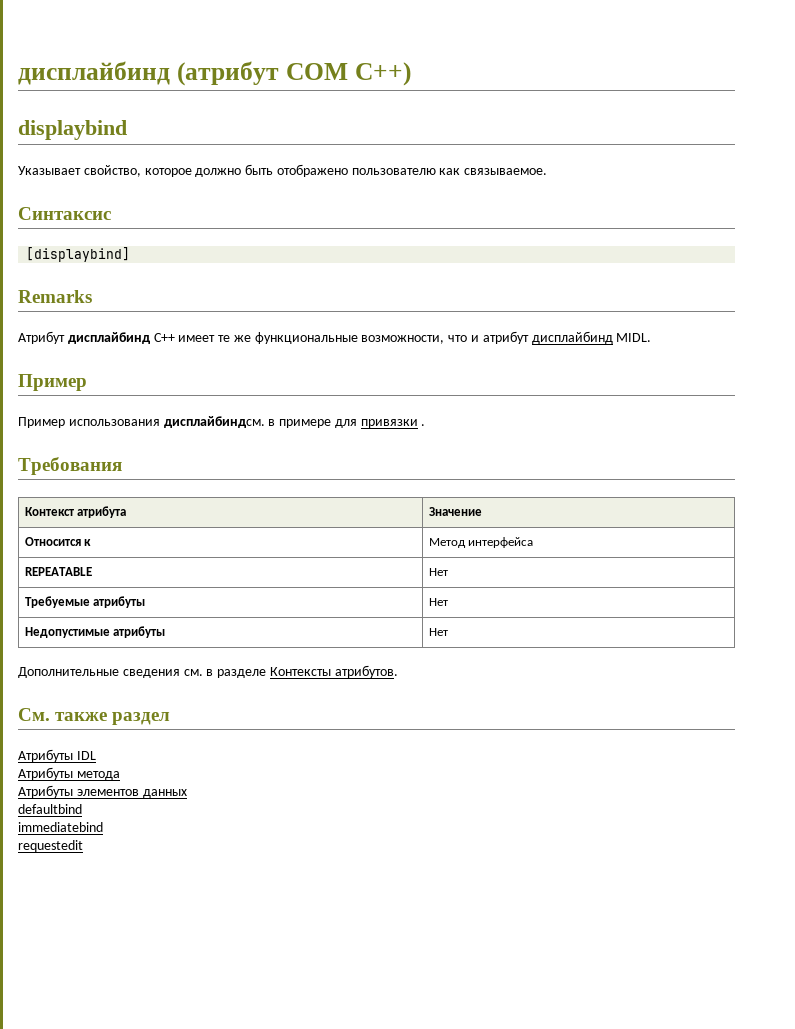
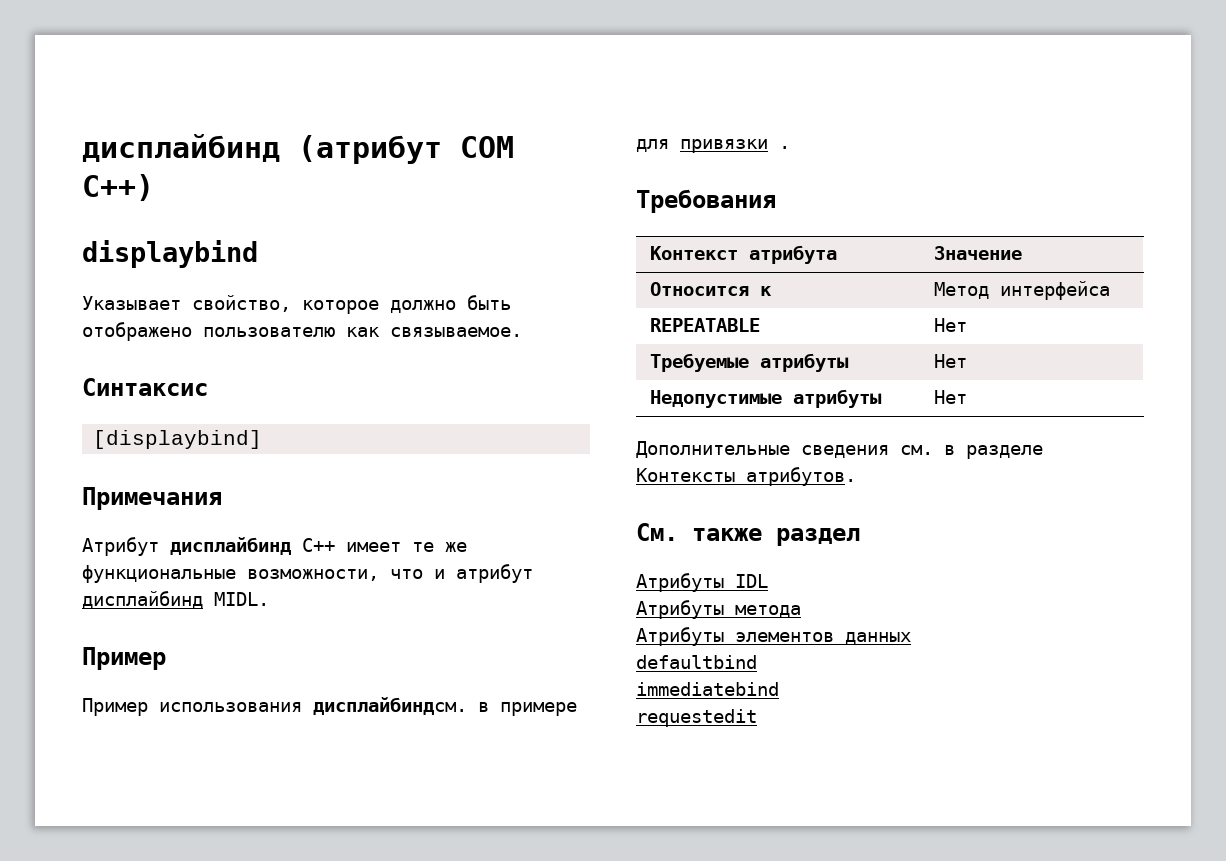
[18,290,92,303] Remarks -> [82,487,222,510] Примечания

